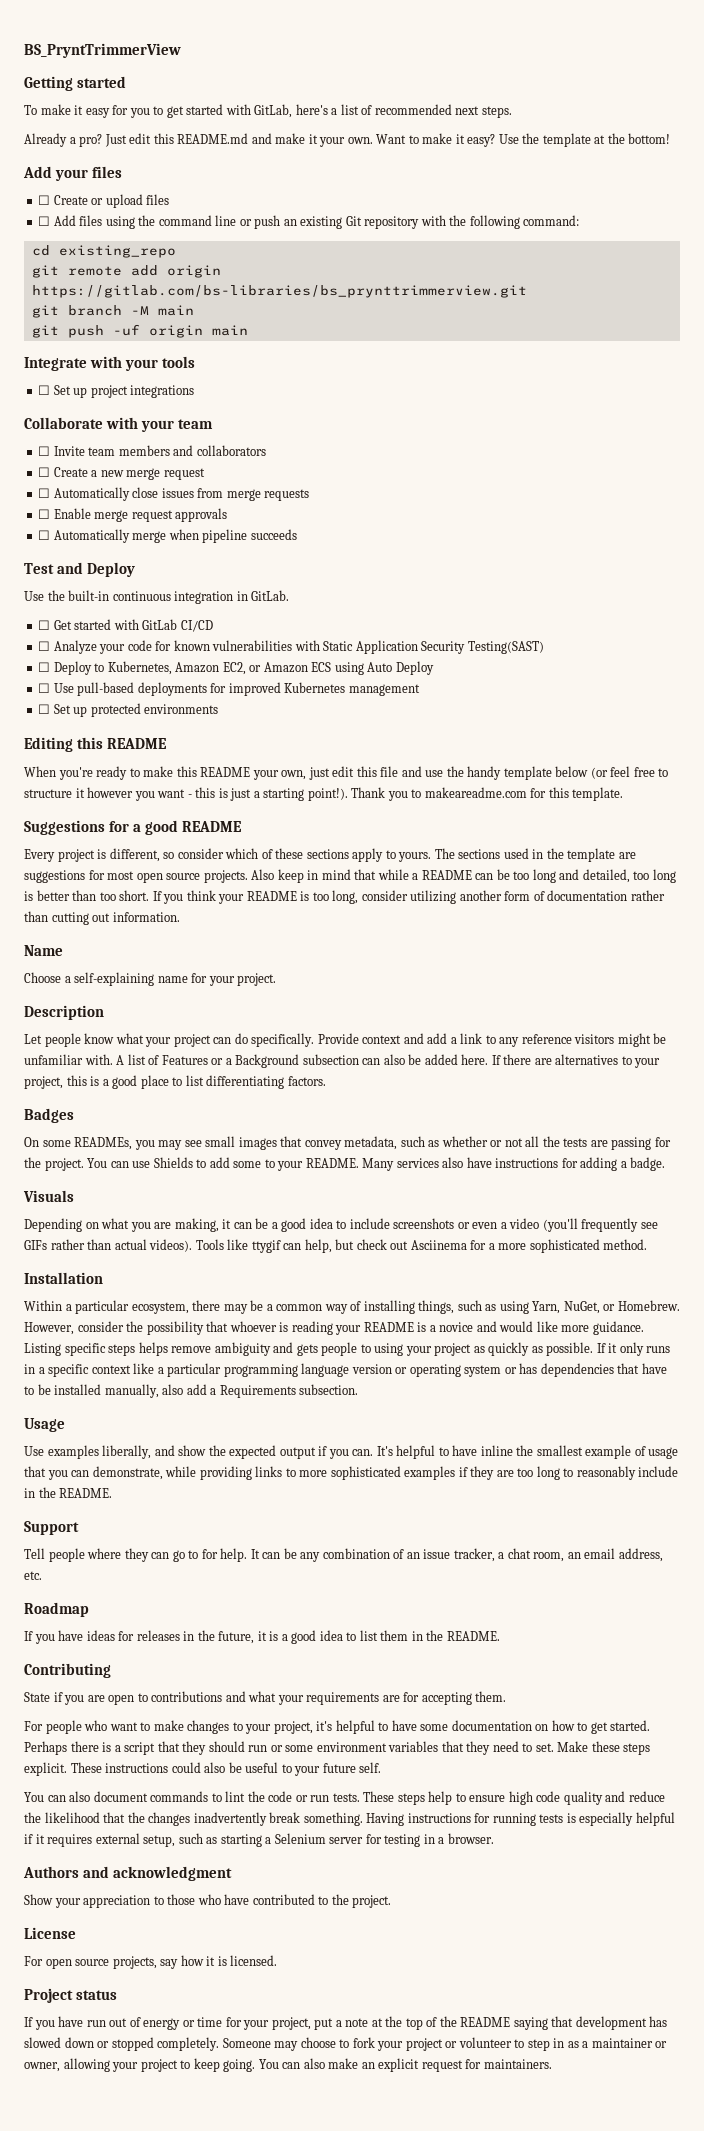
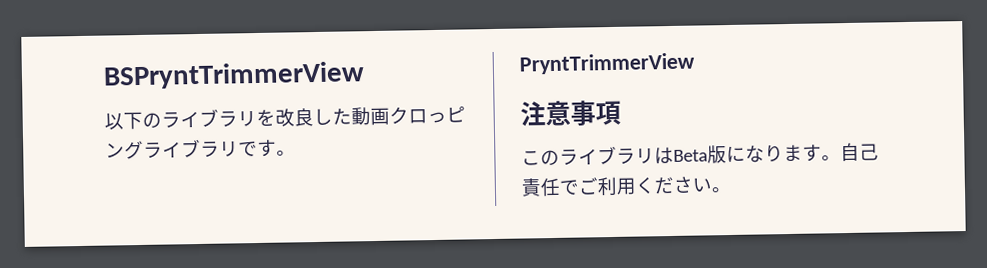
[24,43,181,58] [24,76,126,91] [24,104,512,118] [24,133,671,147] [23,166,122,181] [38,194,170,208] [38,215,580,229] [31,245,176,258] [31,265,221,278] [31,285,527,298] [31,305,194,318] [31,324,248,338] [24,356,195,371] [38,385,195,398] [24,417,213,432] [38,445,266,456] [38,467,205,480] [38,487,310,501] [38,508,228,522] [38,529,297,543] [24,562,135,577] [24,590,290,604] [38,619,213,632] [38,640,544,654] [38,661,434,675] [38,682,420,696] [38,703,219,717] [24,737,168,752] [24,766,669,780] [24,787,624,801] [24,820,242,835] [24,848,636,862] [24,869,676,883] [24,890,665,904] [24,911,180,925] [24,945,63,956] [24,972,277,986] [24,1005,104,1020] [24,1033,667,1047] [24,1054,661,1068] [24,1075,326,1089] [24,1108,74,1123] [24,1136,671,1150] [24,1157,666,1171] [23,1190,74,1202] [24,1218,658,1232] [24,1239,648,1253] [24,1272,103,1284] [24,1300,680,1314] [24,1321,644,1335] [24,1342,671,1356] [24,1363,667,1377] [24,1384,359,1398] [24,1418,65,1432] [24,1445,679,1459] [24,1466,679,1480] [24,1487,113,1498] [24,1521,79,1535] [24,1548,663,1562] [24,1571,42,1580] [24,1602,89,1617] [24,1630,500,1644] [24,1663,111,1678] [24,1691,507,1705] [24,1720,651,1734] [24,1741,651,1755] [24,1762,382,1776] [24,1791,665,1805] [24,1812,675,1826] [24,1833,494,1847] [23,1866,232,1881] [24,1894,392,1908] [24,1927,76,1939] [24,1955,278,1969] [24,1988,117,2003] [24,2016,668,2030] [24,2037,668,2051] [24,2058,552,2072] BS_PryntTrimmerView // Getting started // To make it easy for you to get started with GitLab, here's a list of recommended next steps. // Already a pro? Just edit this README.md and make it your own. Want to make it easy? Use the template at the bottom! // Add your files // ☐ Create or upload files // ☐ Add files using the command line or push an existing Git repository with the following command: // cd existing_repo // git remote add origin https://gitlab.com/bs-libraries/bs_prynttrimmerview.git // git branch -M main // git push -uf origin main // Integrate with your tools // ☐ Set up project integrations // Collaborate with your team // ☐ Invite team members and collaborators // ☐ Create a new merge request // ☐ Automatically close issues from merge requests // ☐ Enable merge request approvals // ☐ Automatically merge when pipeline succeeds // Test and Deploy // Use the built-in continuous integration in GitLab. // ☐ Get started with GitLab CI/CD // ☐ Analyze your code for known vulnerabilities with Static Application Security Testing(SAST) // ☐ Deploy to Kubernetes, Amazon EC2, or Amazon ECS using Auto Deploy // ☐ Use pull-based deployments for improved Kubernetes management // ☐ Set up protected environments // Editing this README // When you're ready to make this README your own, just edit this file and use the handy template below (or feel free to structure it however you want - this is just a starting point!). Thank you to makeareadme.com for this template. // Suggestions for a good README // Every project is different, so consider which of these sections apply to yours. The sections used in the template are suggestions for most open source projects. Also keep in mind that while a README can be too long and detailed, too long is better than too short. If you think your README is too long, consider utilizing another form of documentation rather than cutting out information. // Name // Choose a self-explaining name for your project. // Description // Let people know what your project can do specifically. Provide context and add a link to any reference visitors might be unfamiliar with. A list of Features or a Background subsection can also be added here. If there are alternatives to your project, this is a good place to list differentiating factors. // Badges // On some READMEs, you may see small images that convey metadata, such as whether or not all the tests are passing for the project. You can use Shields to add some to your README. Many services also have instructions for adding a badge. // Visuals // Depending on what you are making, it can be a good idea to include screenshots or even a video (you'll frequently see GIFs rather than actual videos). Tools like ttygif can help, but check out Asciinema for a more sophisticated method. // Installation // Within a particular ecosystem, there may be a common way of installing things, such as using Yarn, NuGet, or Homebrew. However, consider the possibility that whoever is reading your README is a novice and would like more guidance. Listing specific steps helps remove ambiguity and gets people to using your project as quickly as possible. If it only runs in a specific context like a particular programming language version or operating system or has dependencies that have to be installed manually, also add a Requirements subsection. // Usage // Use examples liberally, and show the expected output if you can. It's helpful to have inline the smallest example of usage that you can demonstrate, while providing links to more sophisticated examples if they are too long to reasonably include in the README. // Support // Tell people where they can go to for help. It can be any combination of an issue tracker, a chat room, an email address, etc. // Roadmap // If you have ideas for releases in the future, it is a good idea to list them in the README. // Contributing // State if you are open to contributions and what your requirements are for accepting them. // For people who want to make changes to your project, it's helpful to have some documentation on how to get started. Perhaps there is a script that they should run or some environment variables that they need to set. Make these steps explicit. These instructions could also be useful to your future self. // You can also document commands to lint the code or run tests. These steps help to ensure high code quality and reduce the likelihood that the changes inadvertently break something. Having instructions for running tests is especially helpful if it requires external setup, such as starting a Selenium server for testing in a browser. // Authors and acknowledgment // Show your appreciation to those who have contributed to the project. // License // For open source projects, say how it is licensed. // Project status // If you have run out of energy or time for your project, put a note at the top of the README saying that development has slowed down or stopped completely. Someone may choose to fork your project or volunteer to step in as a maintainer or owner, allowing your project to keep going. You can also make an explicit request for maintainers. -> [103,61,365,90] [104,106,466,130] [105,138,296,160] [519,52,695,75] [520,100,621,127] [521,142,879,166] [521,176,732,197] BSPryntTrimmerView // 以下のライブラリを改良した動画クロっピングライブラリです。 // PryntTrimmerView // 注意事項 // このライブラリはBeta版になります。自己責任でご利用ください。

